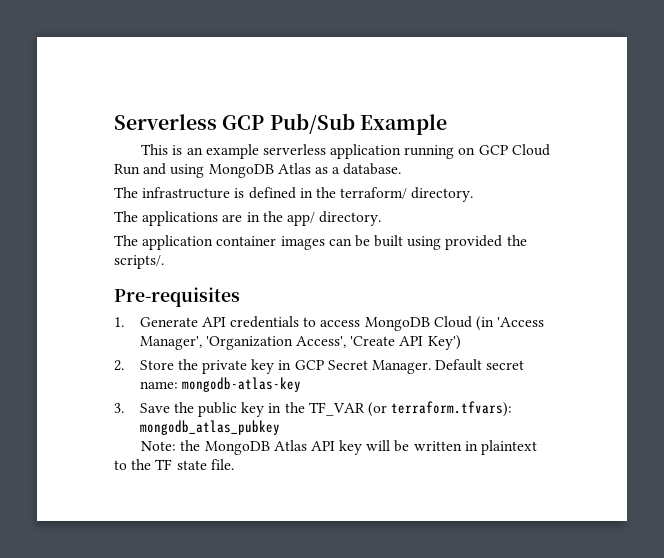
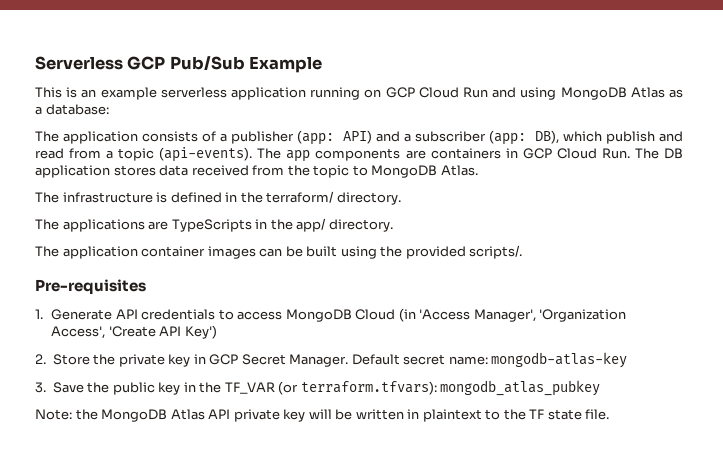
[343,163,402,175] database. -> [45,104,109,115] [35,130,683,145] [35,147,684,162] [35,165,478,178] database: // The application consists of a publisher (app: API) and a subscriber (app: DB), which publish and read from a topic (api-events). The app components are containers in GCP Cloud Run. The DB application stores data received from the topic to MongoDB Atlas.
(243, 218) none -> [171,219,252,232] TypeScripts
[445,235,527,250] provided the -> [380,246,466,259] the provided
(335, 446) none -> [233,409,280,422] private

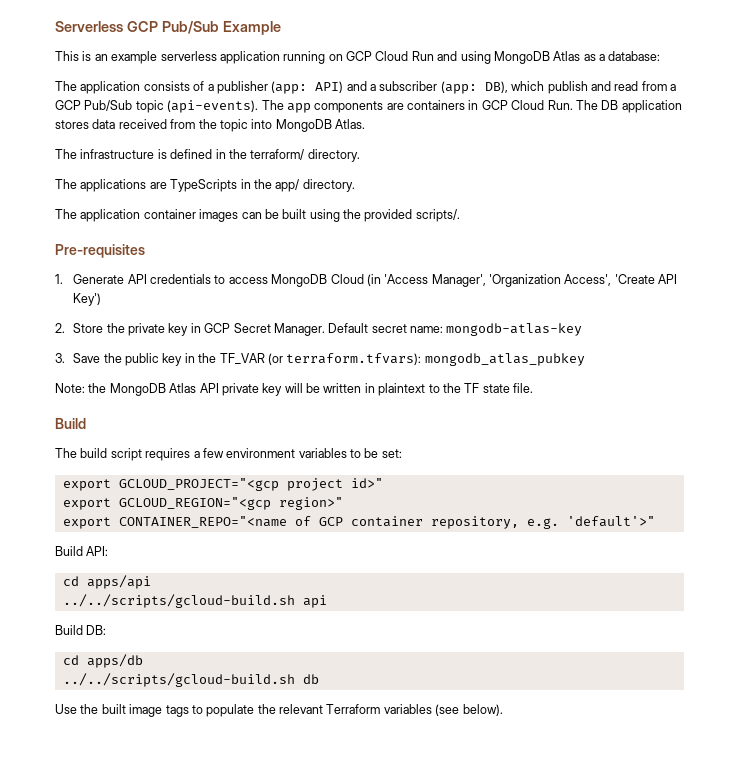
(114, 154) none -> [55,100,133,111] GCP Pub/Sub
[352,165,368,176] to -> [251,119,273,129] into
(610, 414) none -> [55,418,86,429] [55,448,402,461] [62,478,383,491] [62,497,343,510] [62,516,655,529] [55,546,109,556] [62,575,151,589] [62,594,327,608] [55,625,107,635] [62,654,143,668] [62,673,319,687] [55,704,503,717] // Build // The build script requires a few environment variables to be set: // export GCLOUD_PROJECT="<gcp project id>" // export GCLOUD_REGION="<gcp region>" // export CONTAINER_REPO="<name of GCP container repository, e.g. 'default'>" // Build API: // cd apps/api // ../../scripts/gcloud-build.sh api // Build DB: // cd apps/db // ../../scripts/gcloud-build.sh db // Use the built image tags to populate the relevant Terraform variables (see below).

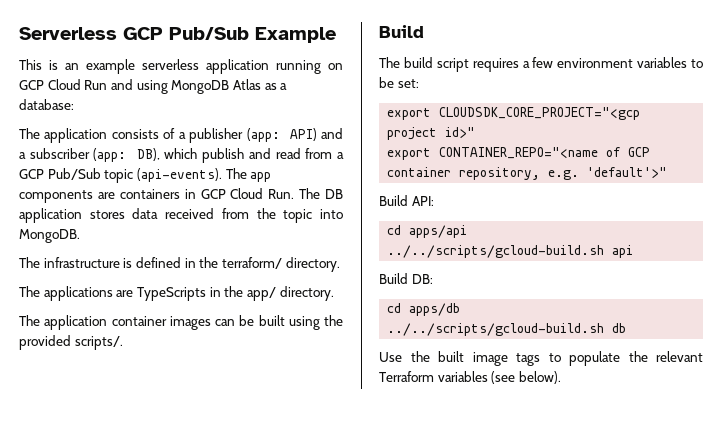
[275,119,365,132] MongoDB Atlas. -> [19,229,80,243] MongoDB.
[55,244,145,258] [55,274,678,287] [73,293,102,306] [55,323,583,336] [55,353,585,366] [55,383,533,396] // Pre-requisites // 1. Generate API credentials to access MongoDB Cloud (in 'Access Manager', 'Organization Access', 'Create API Key') // 2. Store the private key in GCP Secret Manager. Default secret name: mongodb-atlas-key // 3. Save the public key in the TF_VAR (or terraform.tfvars): mongodb_atlas_pubkey // Note: the MongoDB Atlas API private key will be written in plaintext to the TF state file. -> (123, 343) none
[118,478,279,491] GCLOUD_PROJECT="<gcp -> [439,107,641,120] CLOUDSDK_CORE_PROJECT="<gcp
[62,497,343,510] // export GCLOUD_REGION="<gcp region>" -> (476, 132) none

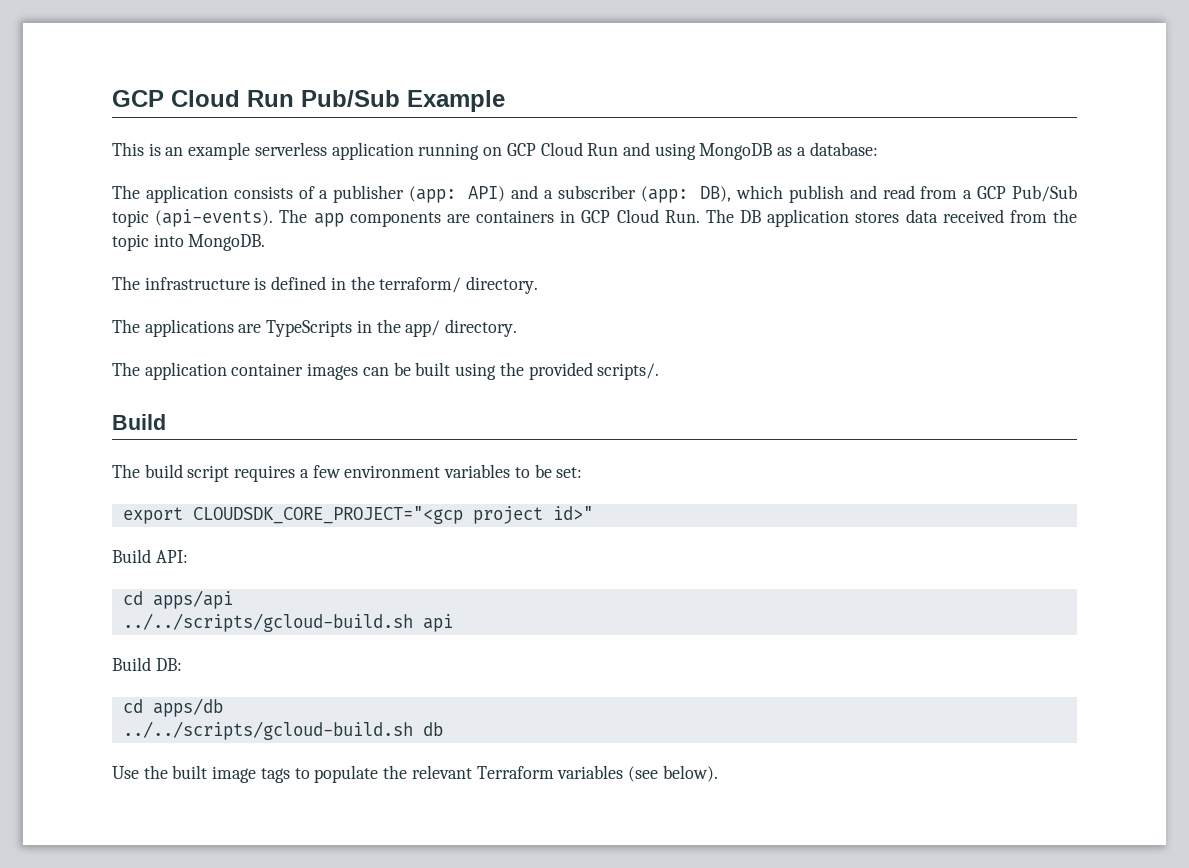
[19,27,163,40] Serverless GCP -> [112,90,294,107] GCP Cloud Run
[232,79,261,90] Atlas -> (773, 151) none
[387,147,651,160] [387,167,668,180] // export CONTAINER_REPO="<name of GCP container repository, e.g. 'default'>" -> (593, 513) none

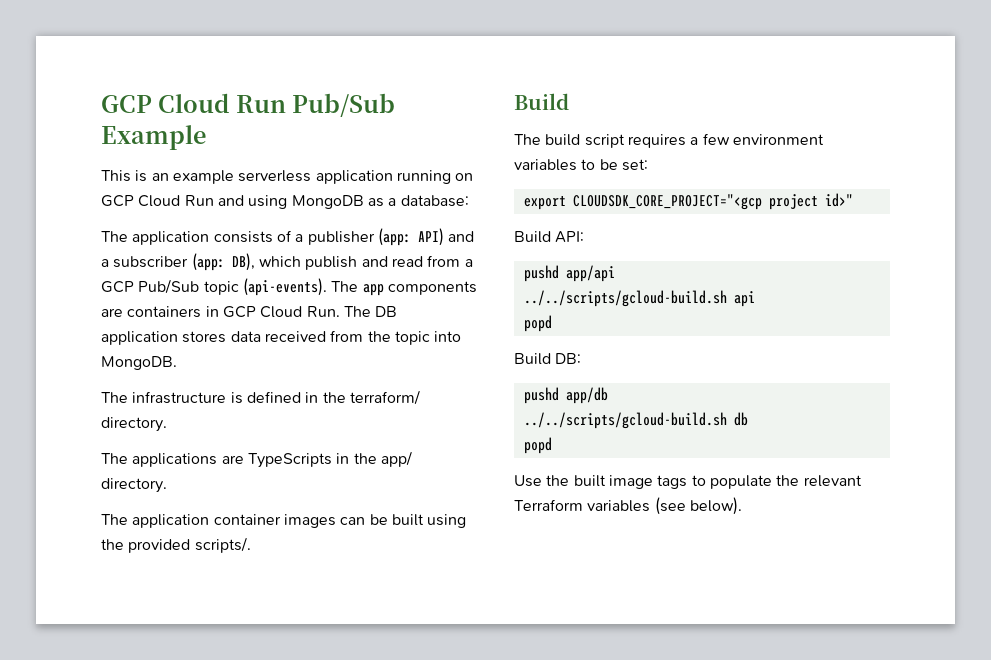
[122,590,233,609] cd apps/api -> [523,265,615,282] pushd app/api
(453, 623) none -> [523,315,552,332] // popd
[122,698,223,717] cd apps/db -> [523,387,608,404] pushd app/db
(443, 729) none -> [523,437,552,454] // popd

